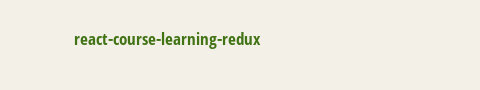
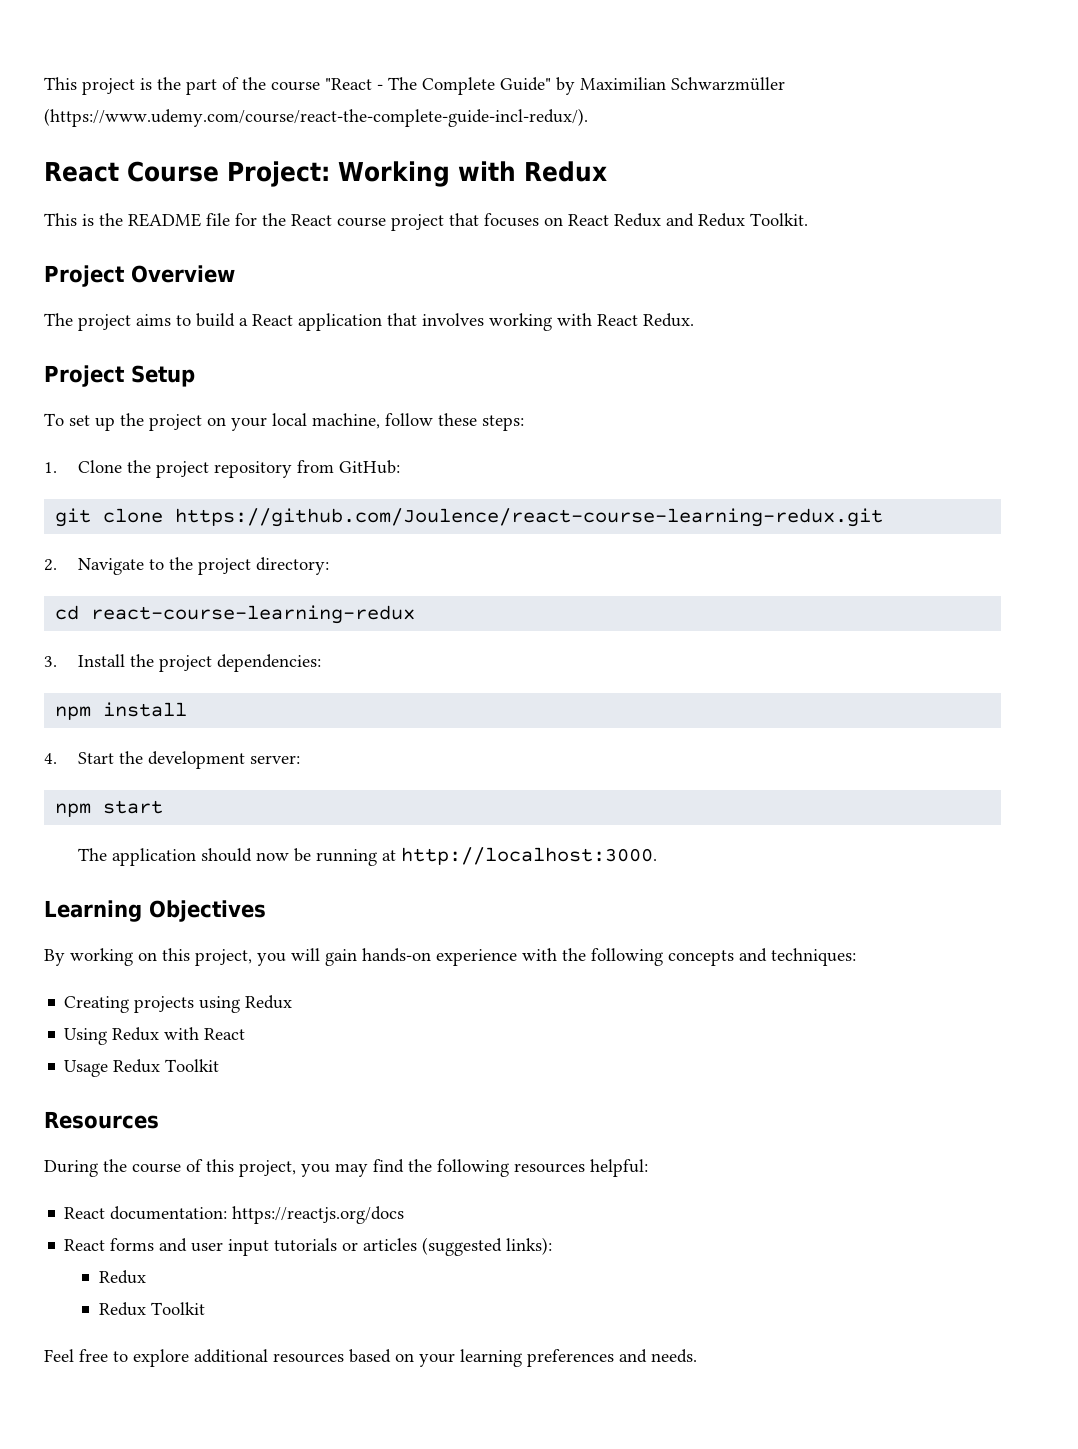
[74,32,261,49] react-course-learning-redux -> [44,77,785,95] [44,108,588,127] [44,161,607,187] [44,213,808,231] [44,265,235,287] [44,313,694,331] [44,365,195,387] [44,413,524,431] [44,460,401,478] [55,508,884,527] [44,557,330,575] [55,605,416,624] [44,654,322,672] [55,702,188,720] [44,751,301,769] [55,800,164,817] [78,847,658,866] [44,900,266,922] [44,948,856,966] [64,995,293,1013] [64,1027,246,1045] [64,1059,220,1077] [44,1111,159,1129] [44,1159,648,1177] [64,1206,405,1224] [64,1237,553,1256] [98,1270,146,1284] [98,1302,205,1316] [44,1349,697,1367] This project is the part of the course "React - The Complete Guide" by Maximilian Schwarzmüller (https://www.udemy.com/course/react-the-complete-guide-incl-redux/). // React Course Project: Working with Redux // This is the README file for the React course project that focuses on React Redux and Redux Toolkit. // Project Overview // The project aims to build a React application that involves working with React Redux. // Project Setup // To set up the project on your local machine, follow these steps: // 1. Clone the project repository from GitHub: // git clone https://github.com/Joulence/react-course-learning-redux.git // 2. Navigate to the project directory: // cd react-course-learning-redux // 3. Install the project dependencies: // npm install // 4. Start the development server: // npm start // The application should now be running at http://localhost:3000. // Learning Objectives // By working on this project, you will gain hands-on experience with the following concepts and techniques: // Creating projects using Redux // Using Redux with React // Usage Redux Toolkit // Resources // During the course of this project, you may find the following resources helpful: // React documentation: https://reactjs.org/docs // React forms and user input tutorials or articles (suggested links): // Redux // Redux Toolkit // Feel free to explore additional resources based on your learning preferences and needs.

